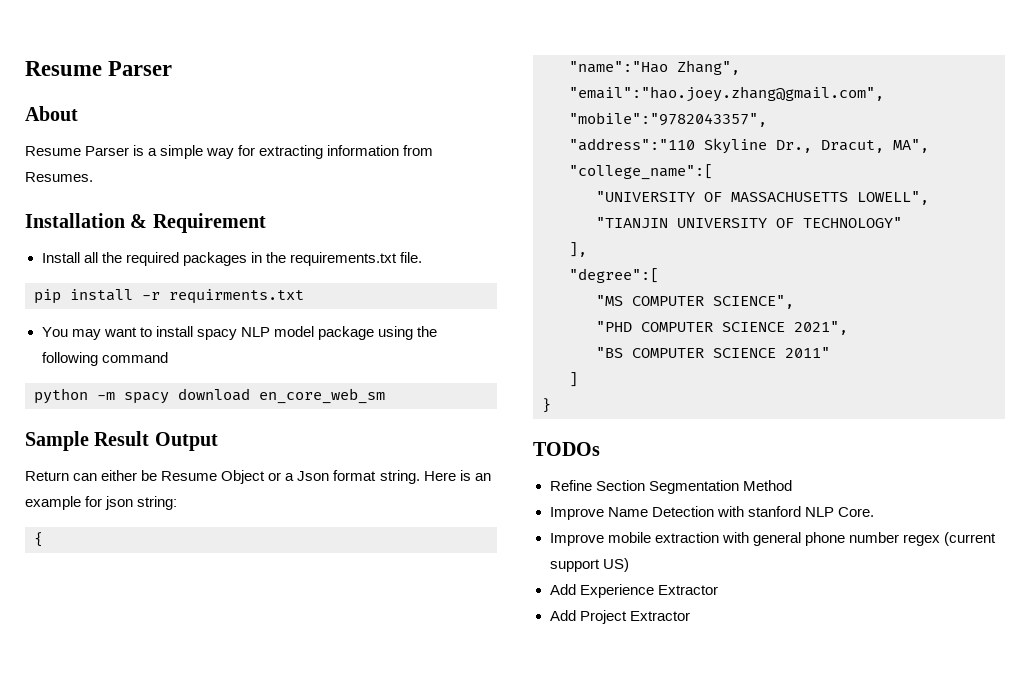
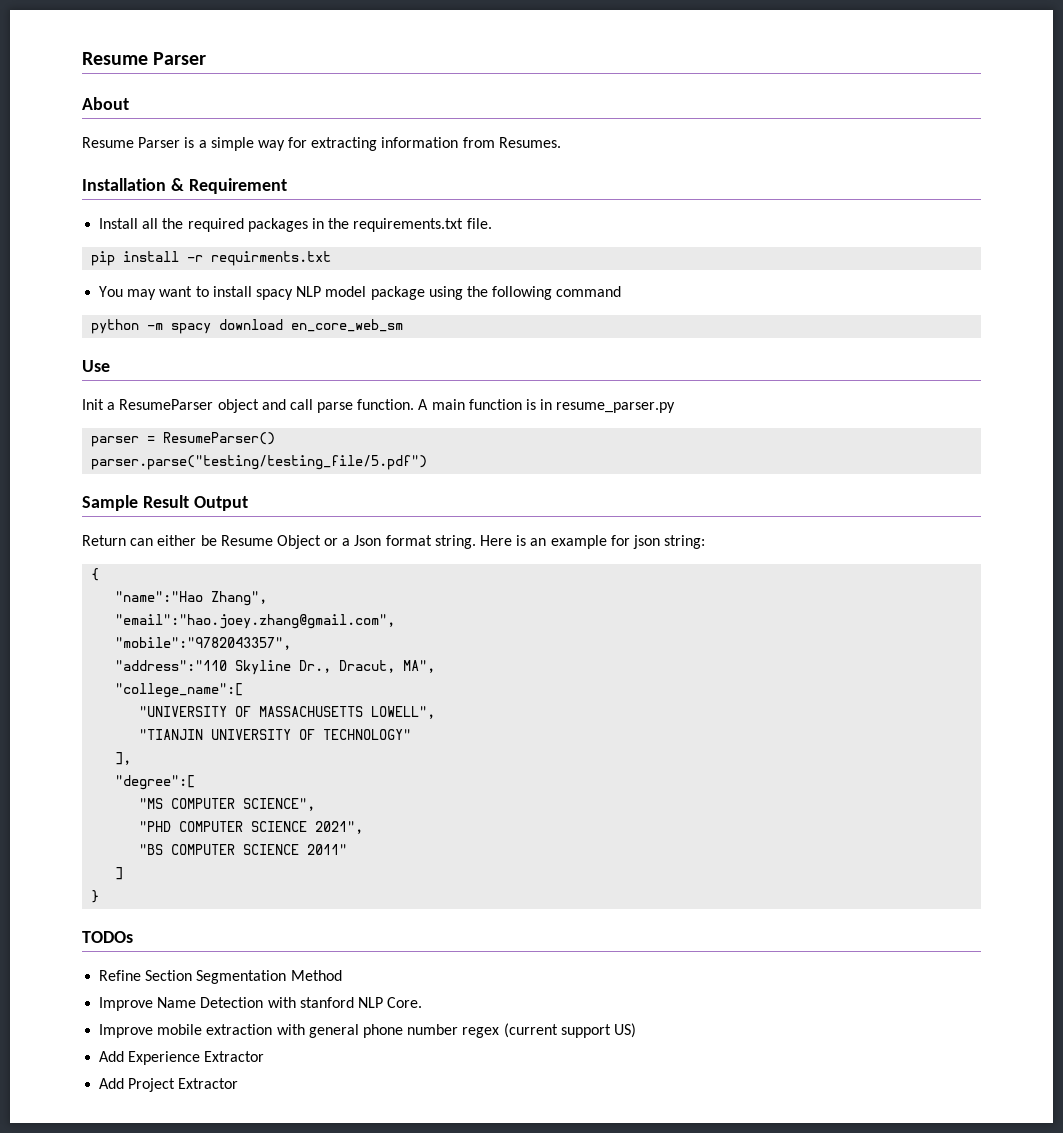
(385, 396) none -> [82,360,110,372] [82,399,676,413] [91,432,276,447] [91,455,428,470] // Use // Init a ResumeParser object and call parse function. A main function is in resume_parser.py // parser = ResumeParser() // parser.parse("testing/testing_file/5.pdf")

